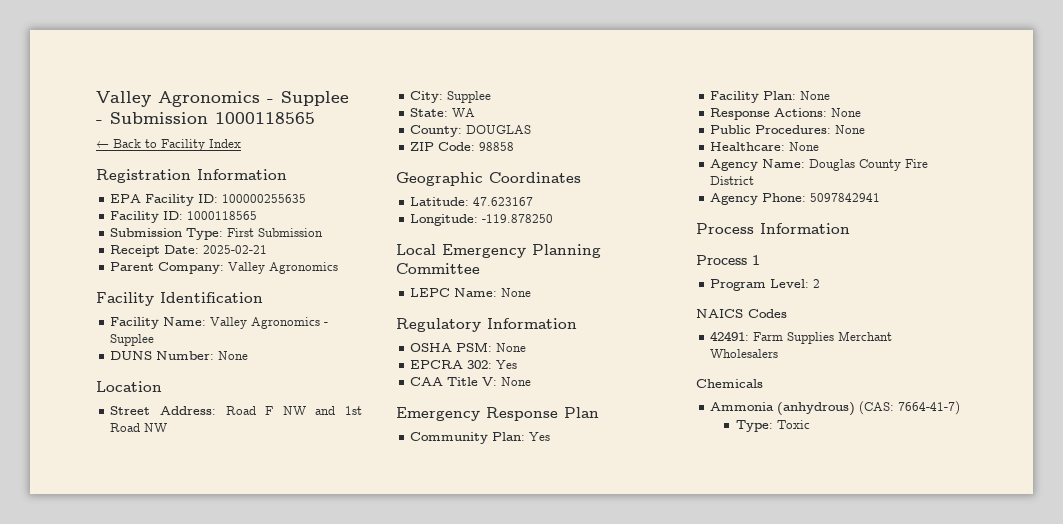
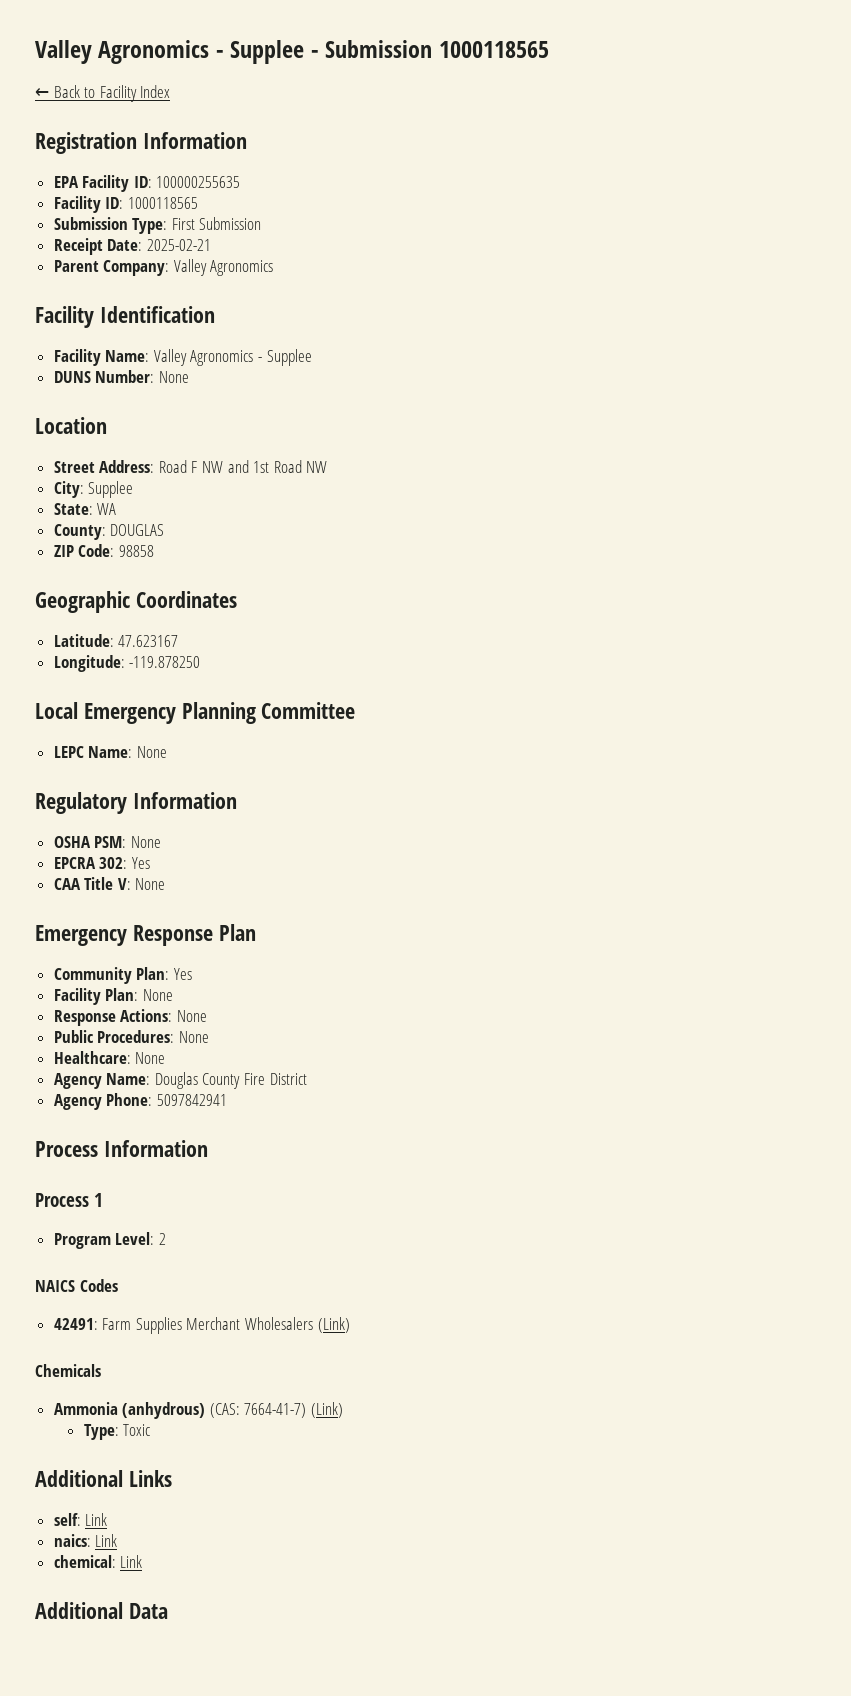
(779, 353) none -> [317,1317,350,1333] (Link)
(961, 408) none -> [311,1402,344,1418] (Link)
(810, 424) none -> [35,1470,172,1487] [53,1513,108,1526] [53,1534,118,1547] [53,1555,143,1568] [35,1602,168,1619] // Additional Links // self: Link // naics: Link // chemical: Link // Additional Data

